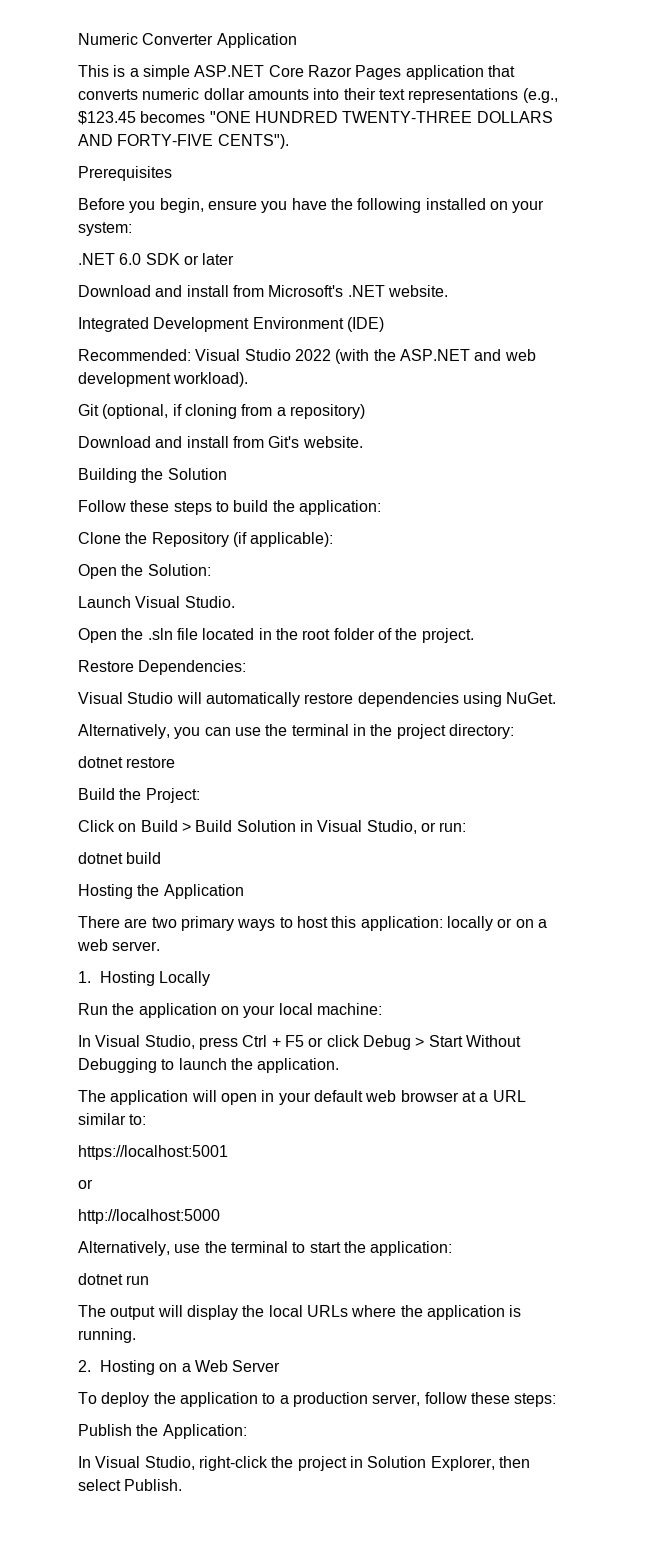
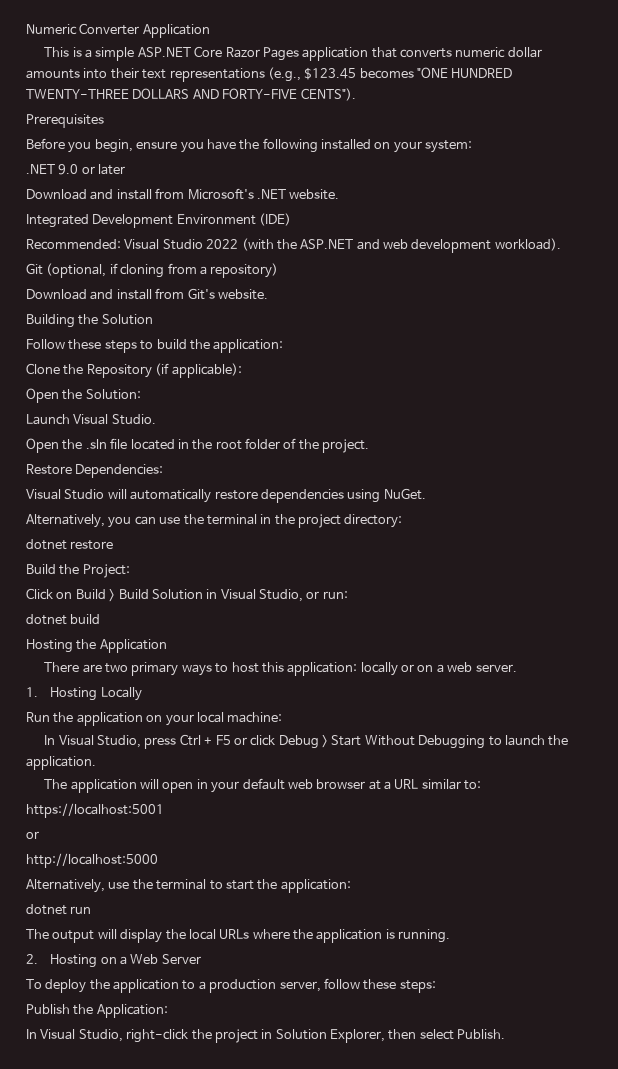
[119,253,180,265] 6.0 SDK -> [58,164,79,175] 9.0

